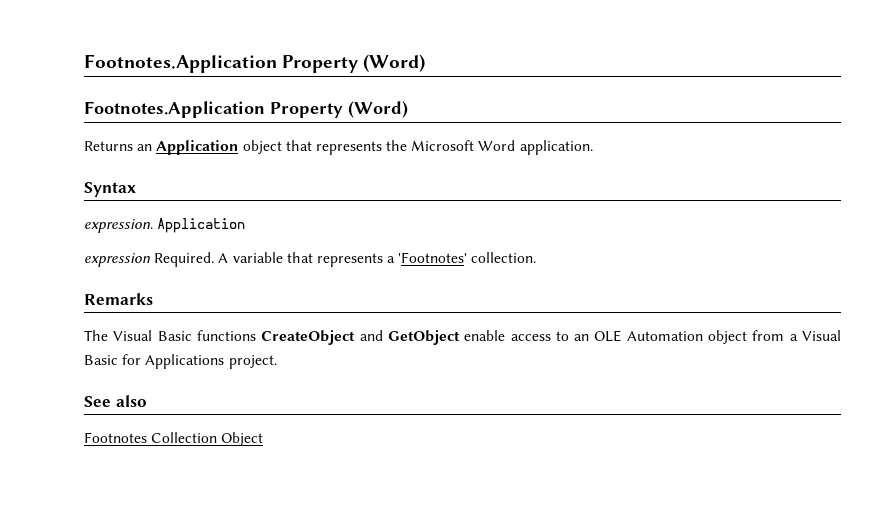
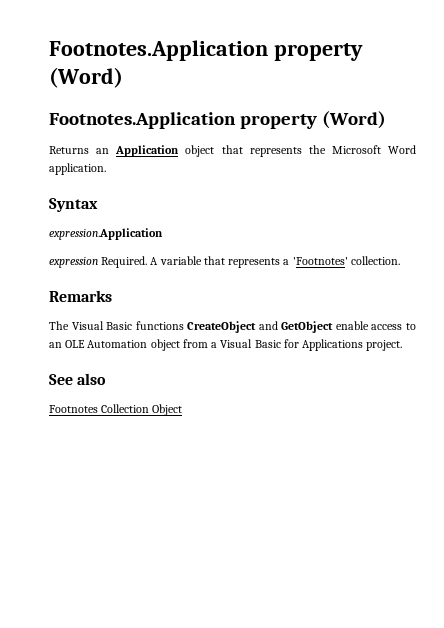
[84,54,359,73] Footnotes.Application Property -> [49,40,363,61] Footnotes.Application property
[270,102,343,118] Property -> [239,114,317,129] property
[84,218,246,233] expression. Application -> [49,228,163,240] expression.Application

